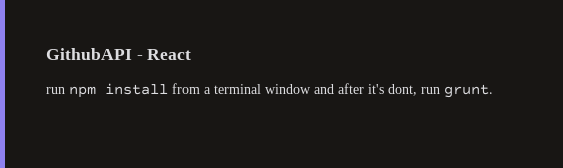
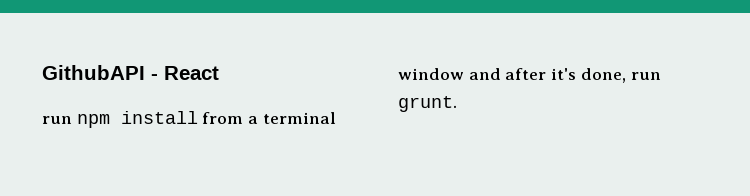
[388,84,417,96] dont, -> [580,68,626,83] done,

